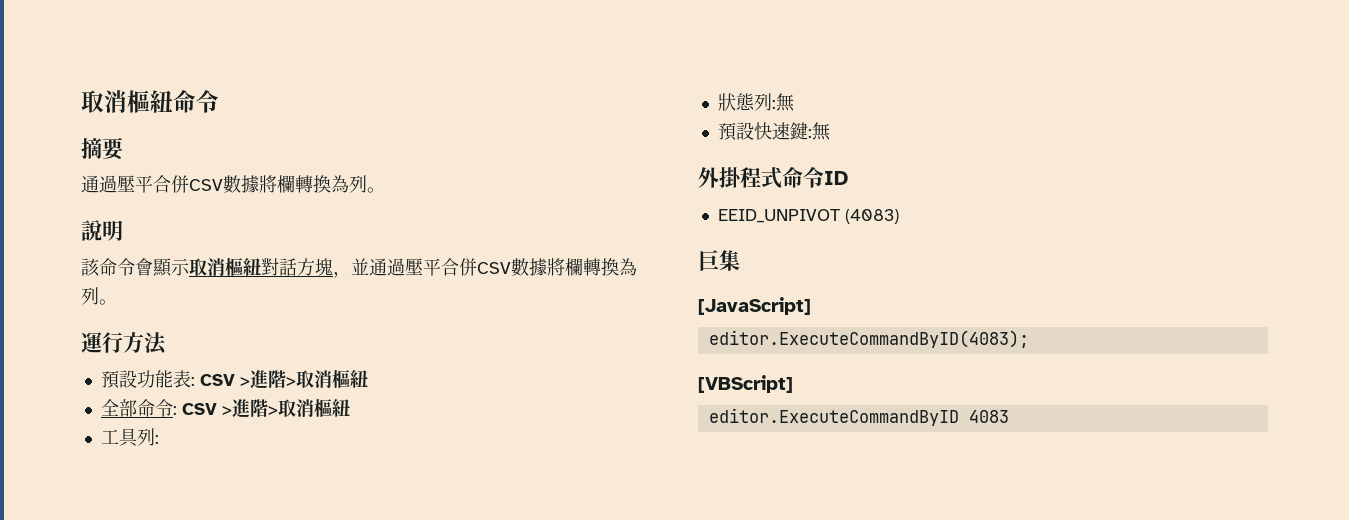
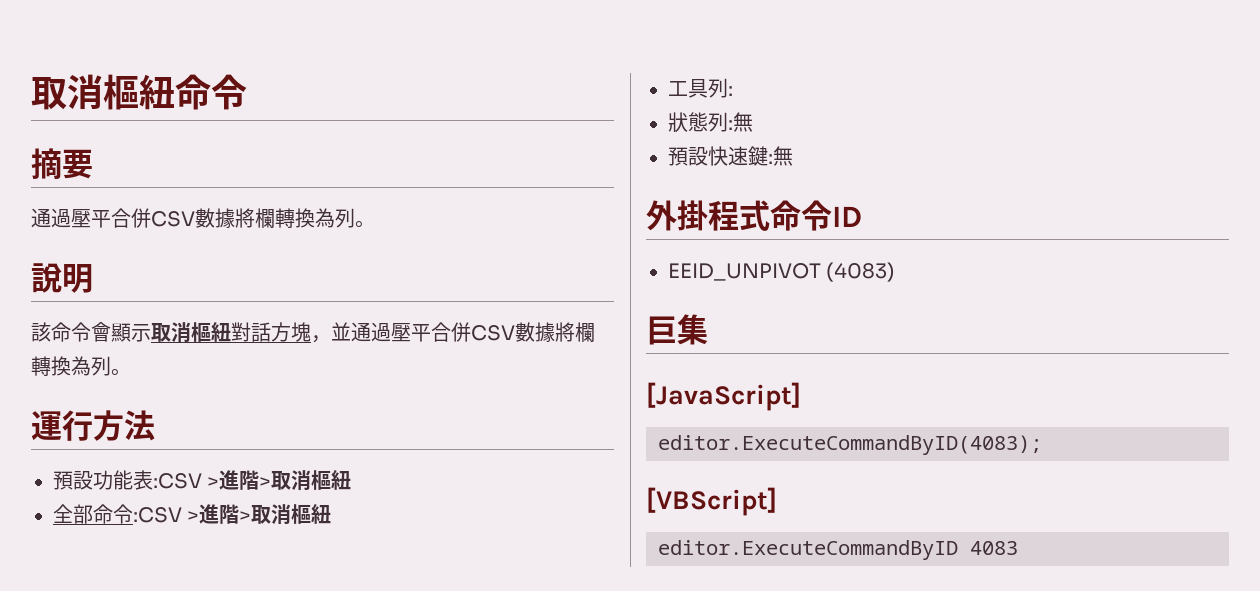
[190,374,235,386] : CSV -> [153,473,202,489] :CSV
[172,403,217,415] : CSV -> [133,507,182,523] :CSV

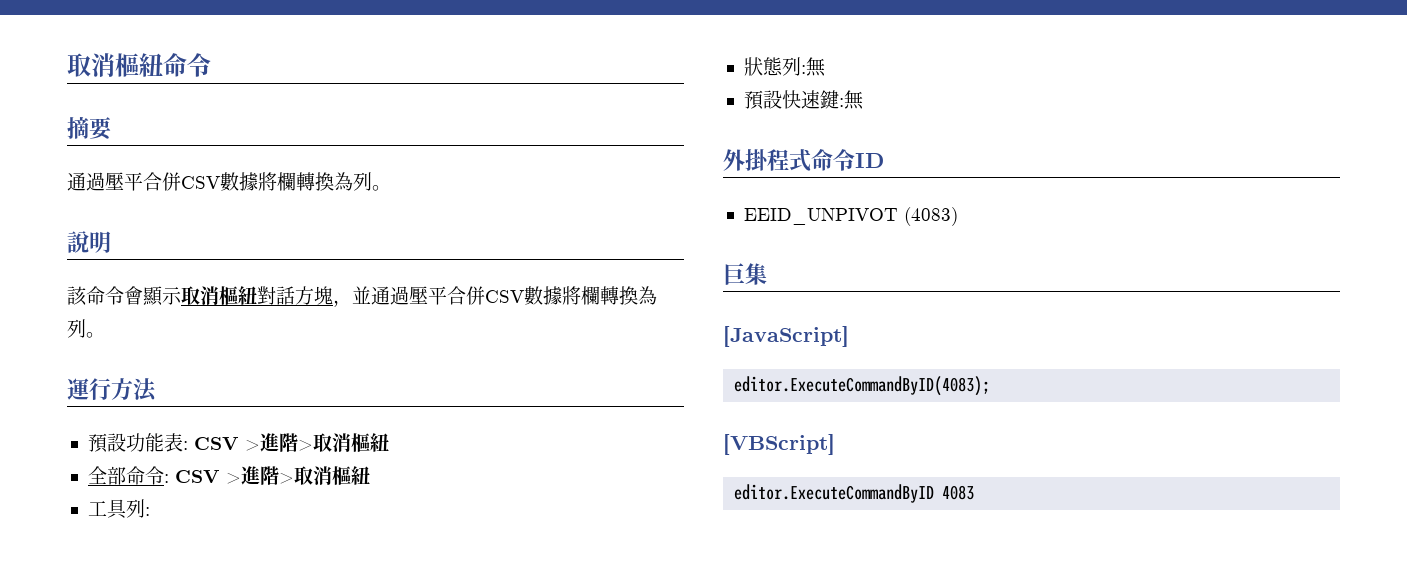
[153,473,202,489] :CSV -> [182,437,239,450] : CSV
[133,507,182,523] :CSV -> [163,470,220,483] : CSV

